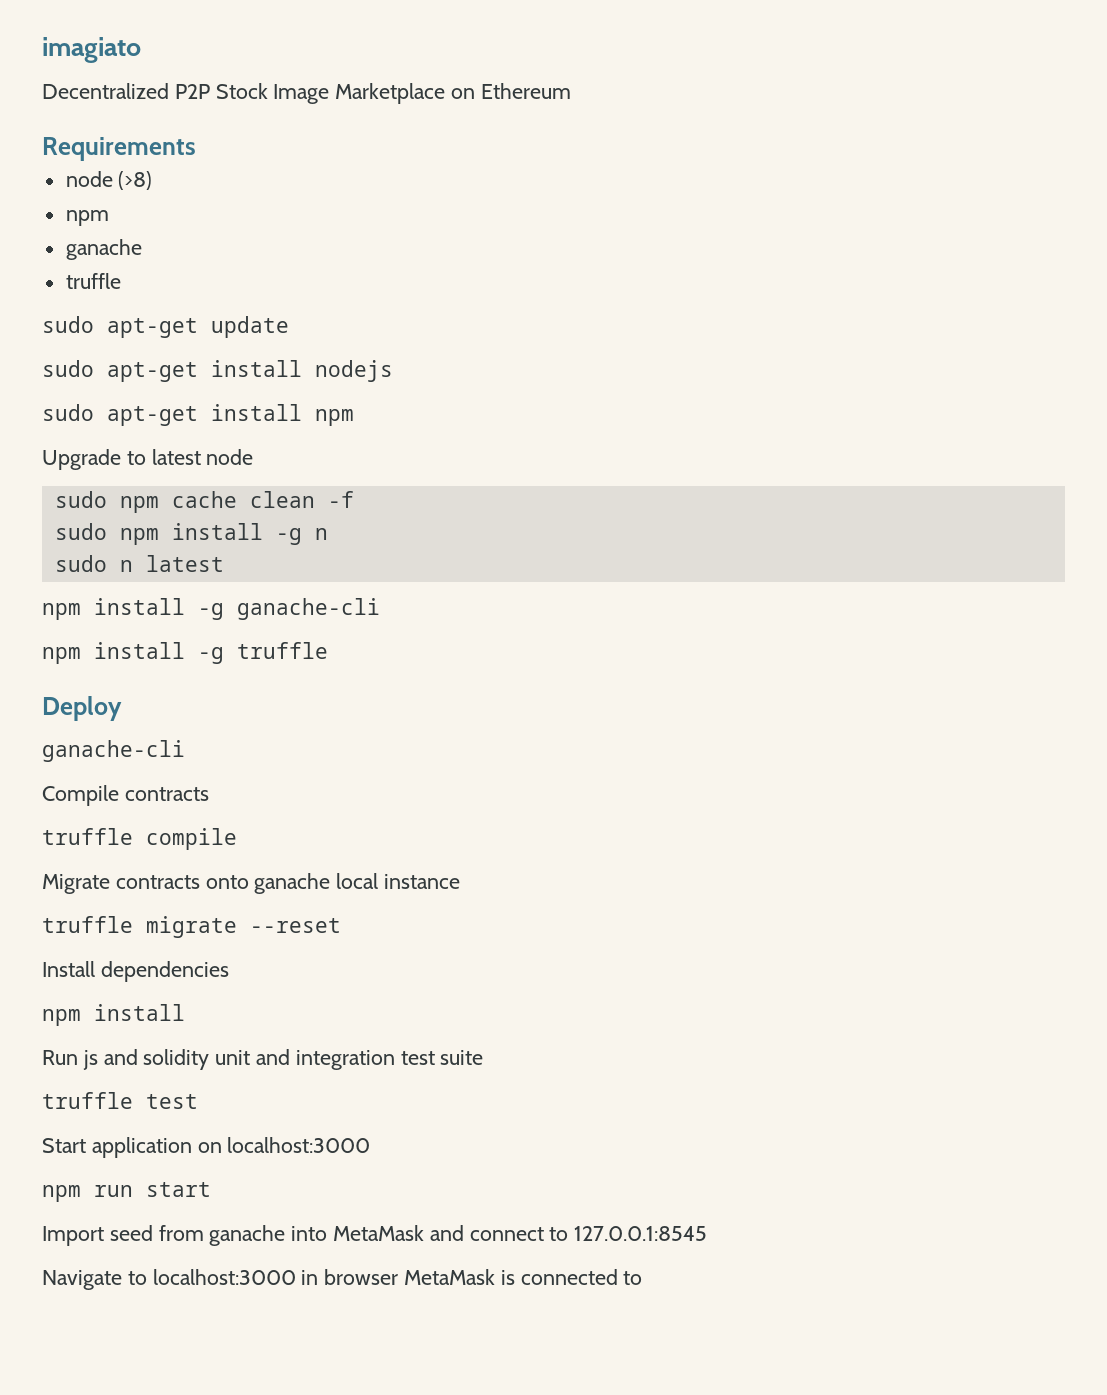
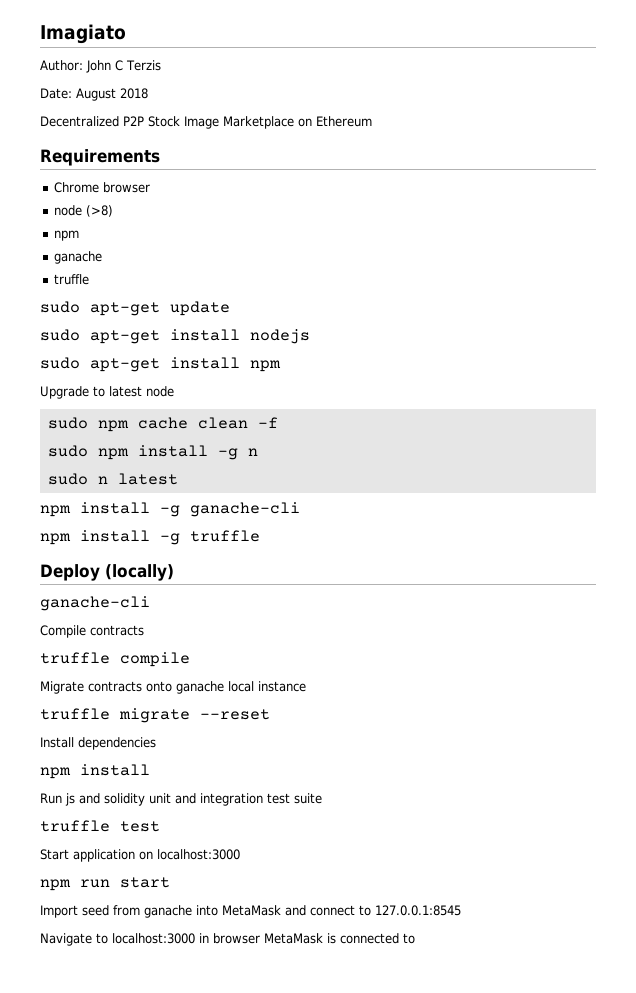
[42,37,141,63] imagiato -> [40,24,126,44] [40,60,161,73] [40,88,148,101] Imagiato // Author: John C Terzis // Date: August 2018
(196, 149) none -> [54,182,151,193] // Chrome browser
(122, 708) none -> [105,564,174,581] (locally)

